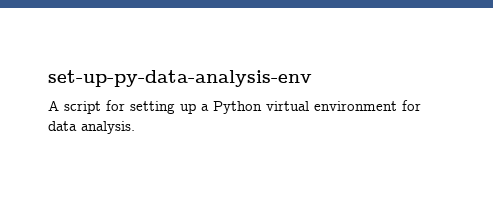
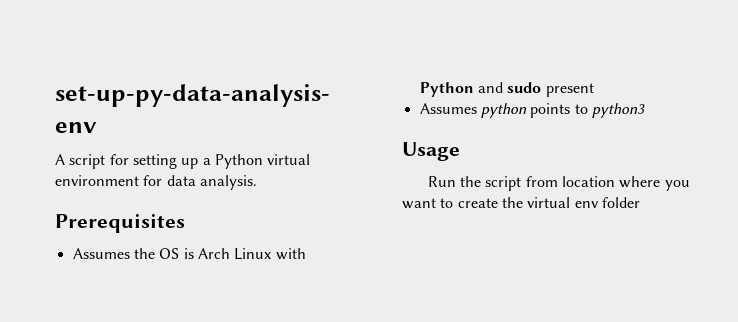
(135, 127) none -> [55,214,185,233] [72,248,306,260] [419,82,594,97] [419,103,645,118] [402,142,460,161] [427,176,690,191] [402,197,640,209] // Prerequisites // Assumes the OS is Arch Linux with Python and sudo present // Assumes python points to python3 // Usage // Run the script from location where you want to create the virtual env folder

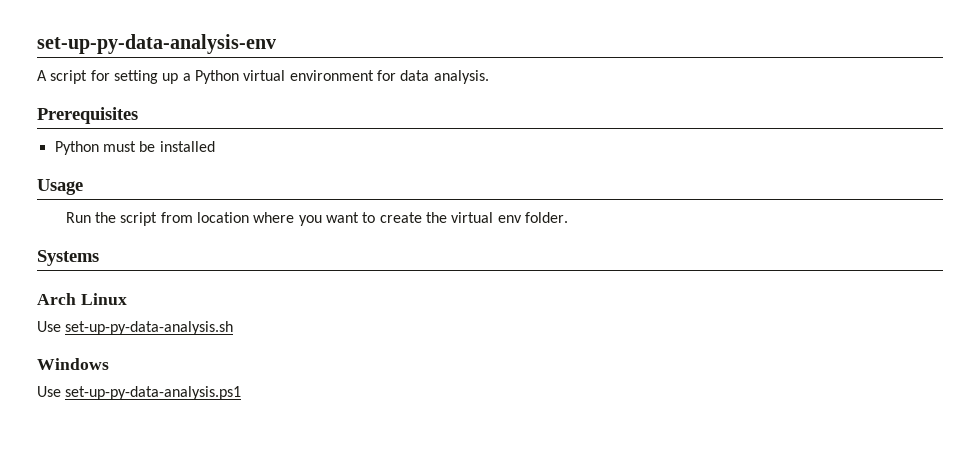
[72,248,306,260] [419,82,594,97] [419,103,645,118] Assumes the OS is Arch Linux with Python and sudo present // Assumes python points to python3 -> [54,141,215,155] Python must be installed
[601,197,640,208] folder -> [524,212,568,223] [37,250,99,266] [37,293,127,305] [37,321,234,335] [37,358,109,370] [37,386,242,400] folder. // Systems // Arch Linux // Use set-up-py-data-analysis.sh // Windows // Use set-up-py-data-analysis.ps1

